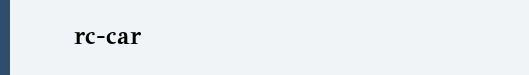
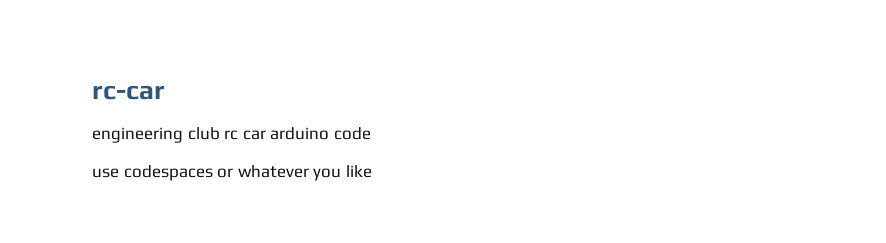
(142, 37) none -> [92,127,371,143] [92,165,372,181] // engineering club rc car arduino code // use codespaces or whatever you like

